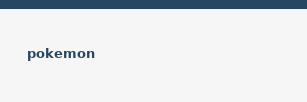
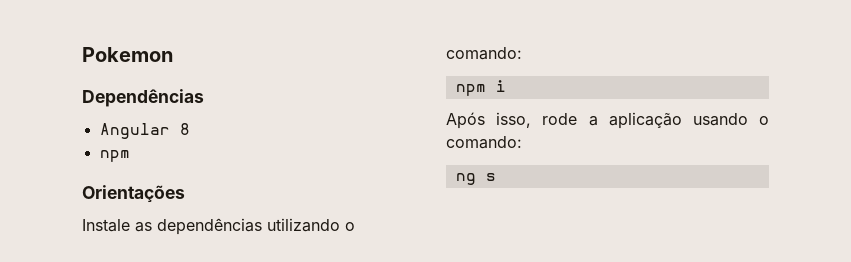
[27,48,95,61] pokemon -> [82,47,173,62] [82,89,204,107] [99,123,190,139] [99,150,130,162] [82,185,185,203] [82,218,355,235] [446,47,522,60] [455,80,506,96] [446,112,769,129] [446,136,522,149] [455,173,496,185] Pokemon // Dependências // Angular 8 // npm // Orientações // Instale as dependências utilizando o comando: // npm i // Após isso, rode a aplicação usando o comando: // ng s

